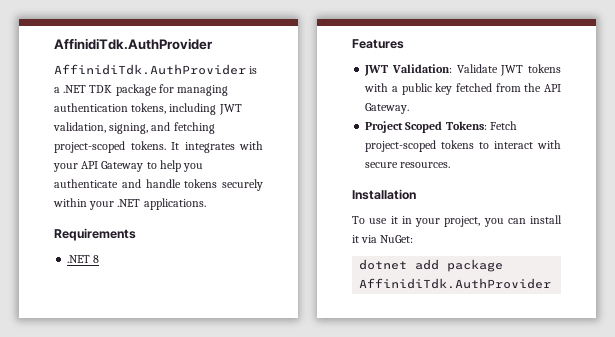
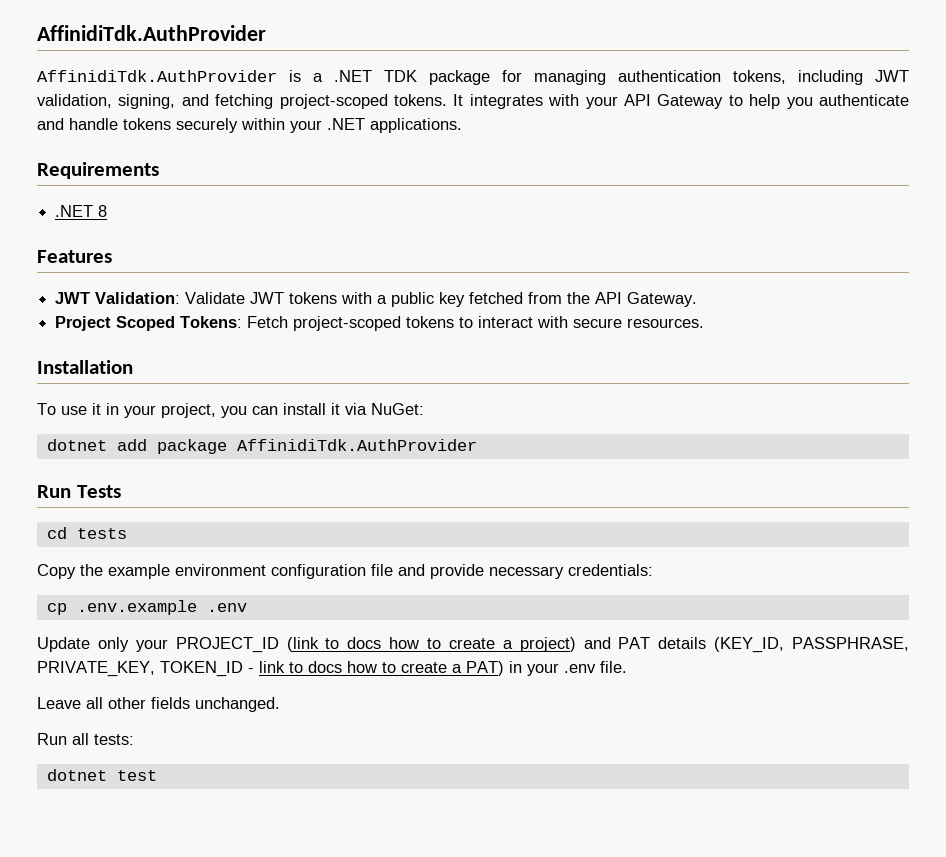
(552, 283) none -> [37,485,121,498] [46,527,127,539] [37,564,653,579] [46,600,247,615] [37,637,909,653] [37,661,627,677] [37,697,280,712] [37,733,134,745] [46,769,157,781] // Run Tests // cd tests // Copy the example environment configuration file and provide necessary credentials: // cp .env.example .env // Update only your PROJECT_ID (link to docs how to create a project) and PAT details (KEY_ID, PASSPHRASE, PRIVATE_KEY, TOKEN_ID - link to docs how to create a PAT) in your .env file. // Leave all other fields unchanged. // Run all tests: // dotnet test

